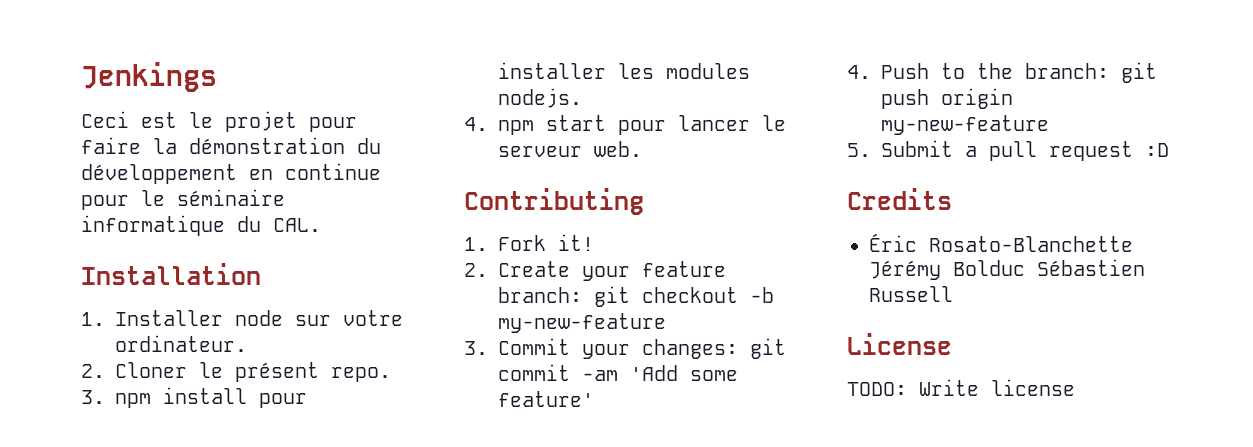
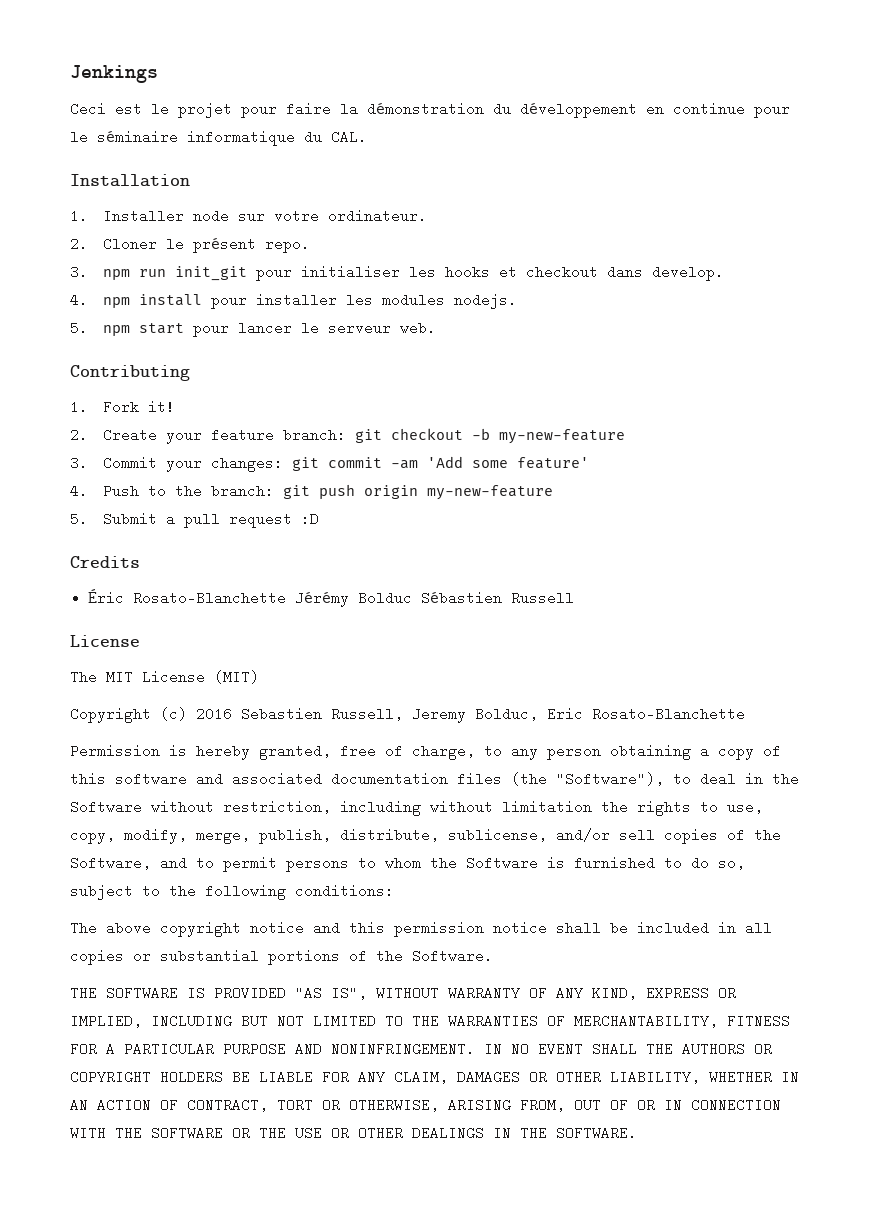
(151, 400) none -> [138,265,724,281] [70,293,130,308] run init_git pour initialiser les hooks et checkout dans develop. // 4. npm
[464,117,488,131] 4. -> [70,321,88,335] 5.
[847,379,1075,396] TODO: Write license -> [70,670,259,684] [70,707,745,723] [70,744,781,760] [70,772,799,786] [70,800,763,816] [70,828,781,844] [70,856,745,872] [70,884,394,900] [70,921,772,937] [70,949,493,965] [70,986,736,1000] [70,1014,790,1028] [70,1042,772,1056] [70,1070,799,1084] [70,1098,781,1112] [70,1126,637,1140] The MIT License (MIT) // Copyright (c) 2016 Sebastien Russell, Jeremy Bolduc, Eric Rosato-Blanchette // Permission is hereby granted, free of charge, to any person obtaining a copy of this software and associated documentation files (the "Software"), to deal in the Software without restriction, including without limitation the rights to use, copy, modify, merge, publish, distribute, sublicense, and/or sell copies of the Software, and to permit persons to whom the Software is furnished to do so, subject to the following conditions: // The above copyright notice and this permission notice shall be included in all copies or substantial portions of the Software. // THE SOFTWARE IS PROVIDED "AS IS", WITHOUT WARRANTY OF ANY KIND, EXPRESS OR IMPLIED, INCLUDING BUT NOT LIMITED TO THE WARRANTIES OF MERCHANTABILITY, FITNESS FOR A PARTICULAR PURPOSE AND NONINFRINGEMENT. IN NO EVENT SHALL THE AUTHORS OR COPYRIGHT HOLDERS BE LIABLE FOR ANY CLAIM, DAMAGES OR OTHER LIABILITY, WHETHER IN AN ACTION OF CONTRACT, TORT OR OTHERWISE, ARISING FROM, OUT OF OR IN CONNECTION WITH THE SOFTWARE OR THE USE OR OTHER DEALINGS IN THE SOFTWARE.

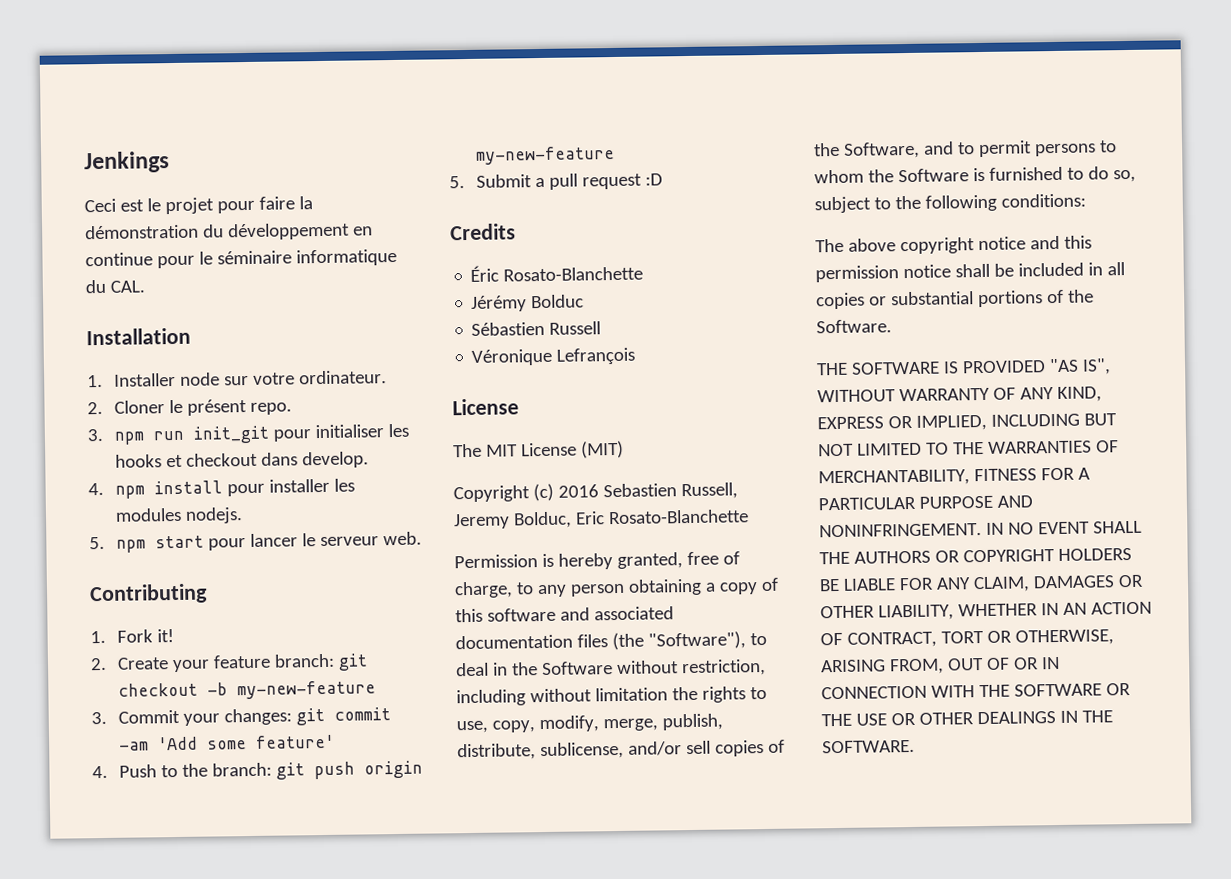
(287, 598) none -> (644, 274) //
(413, 598) none -> (585, 301) //
(575, 598) none -> [471,347,636,366] // Véronique Lefrançois

